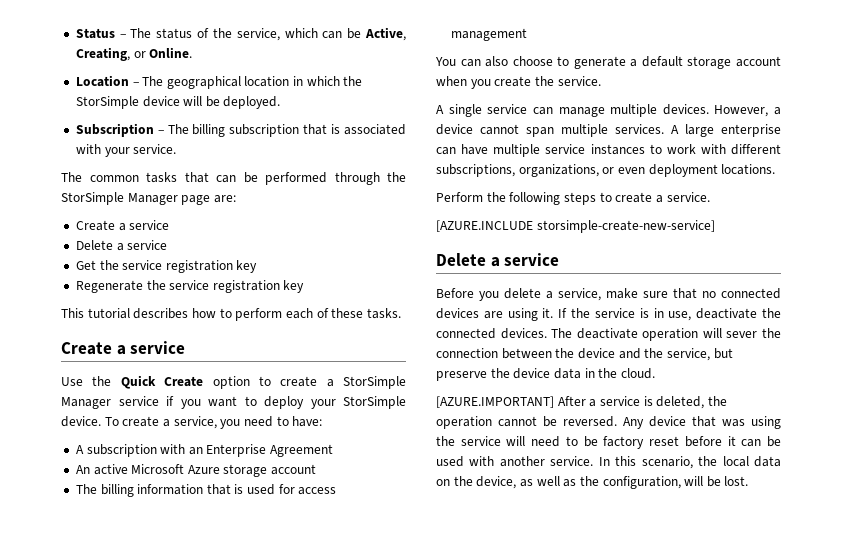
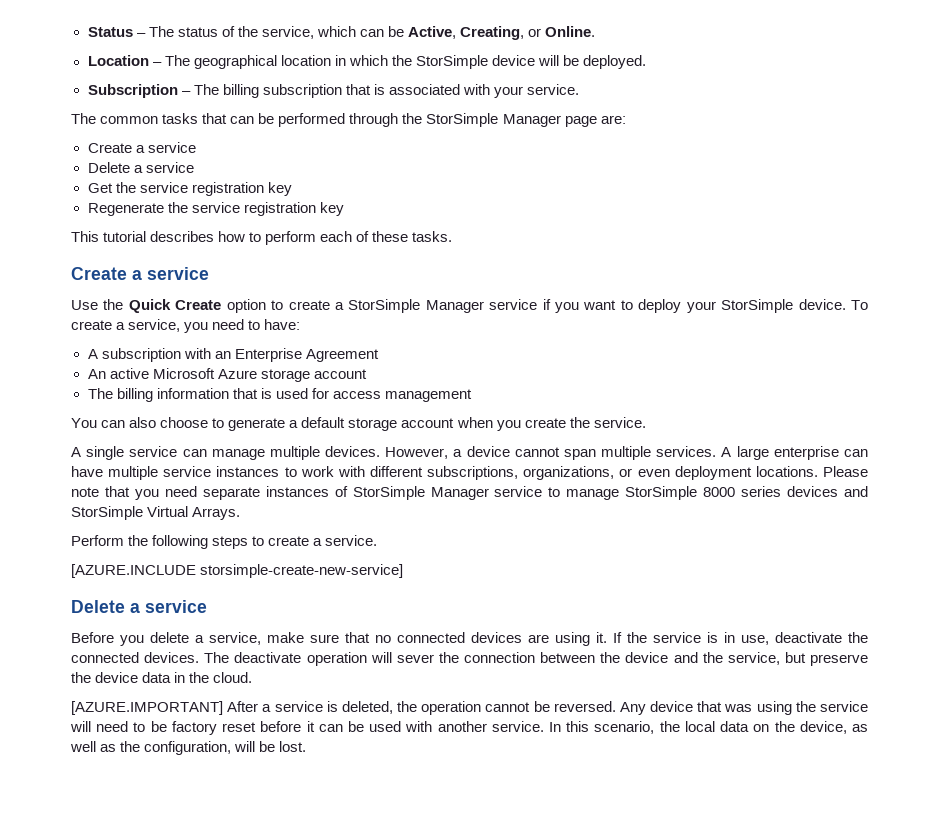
(776, 169) none -> [822,466,868,477] [71,486,868,500] [71,506,241,520] Please note that you need separate instances of StorSimple Manager service to manage StorSimple 8000 series devices and StorSimple Virtual Arrays.

